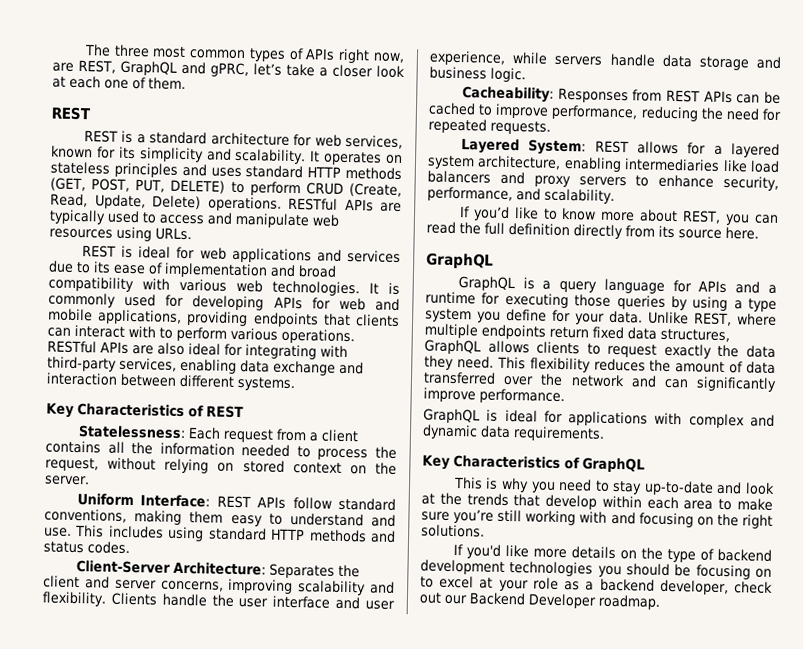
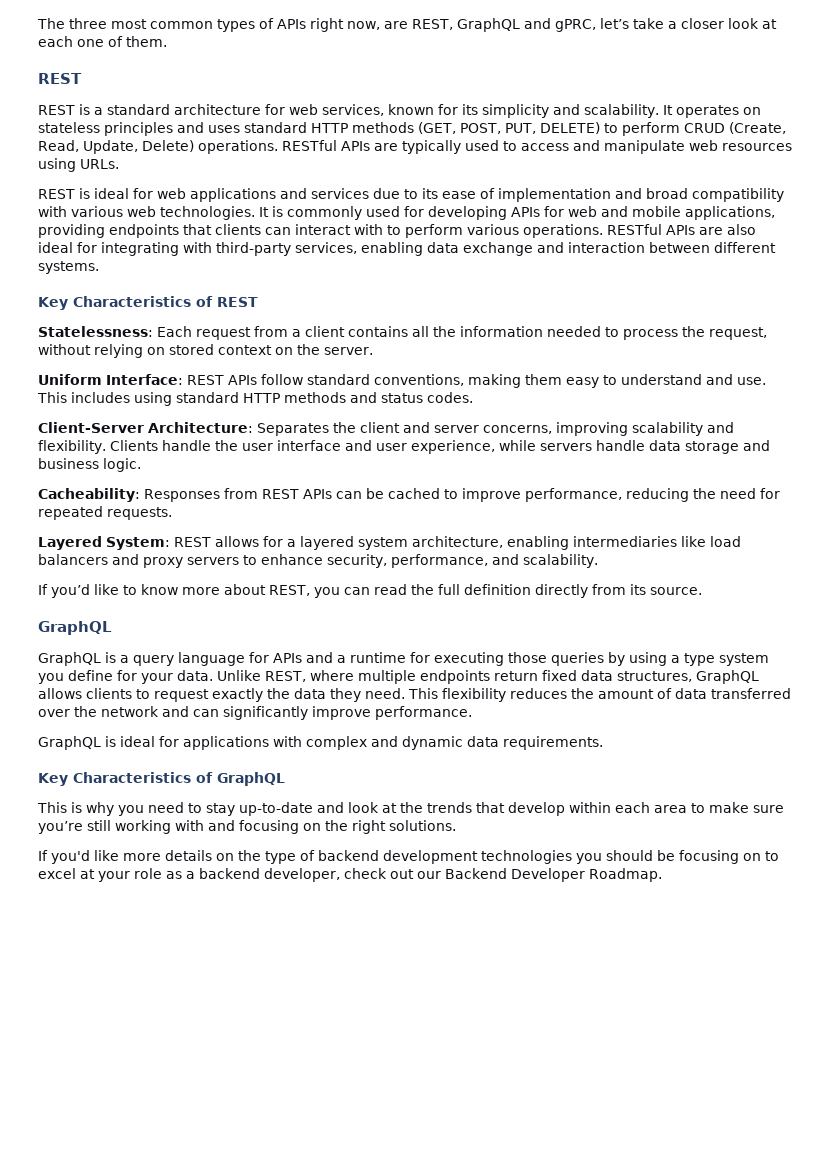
[678,226,759,240] source here. -> [650,587,702,595] source.
[598,594,661,610] roadmap. -> [589,868,662,882] Roadmap.

